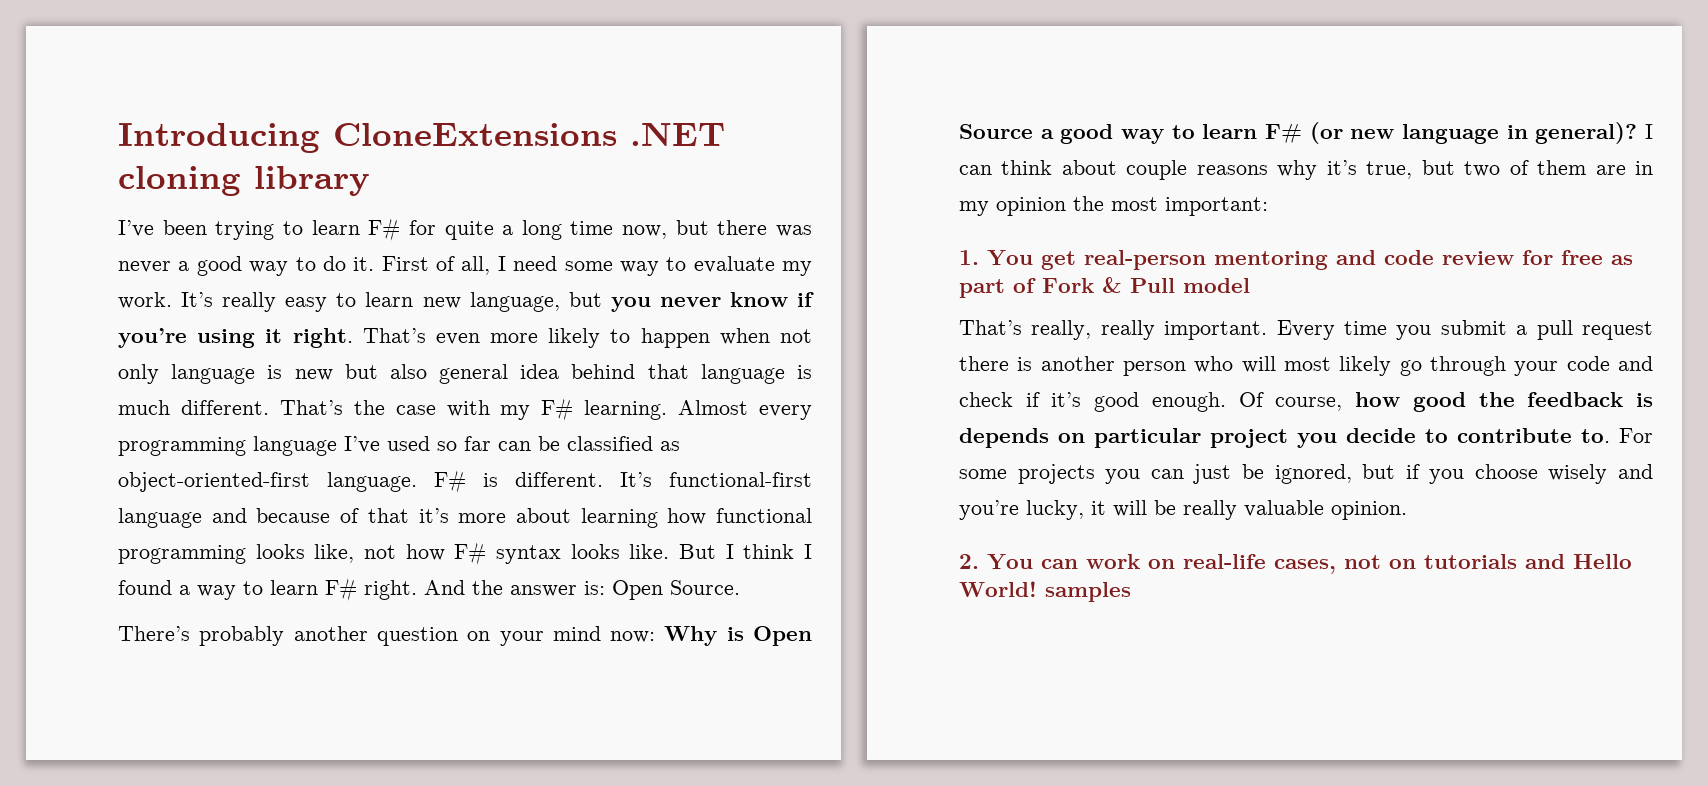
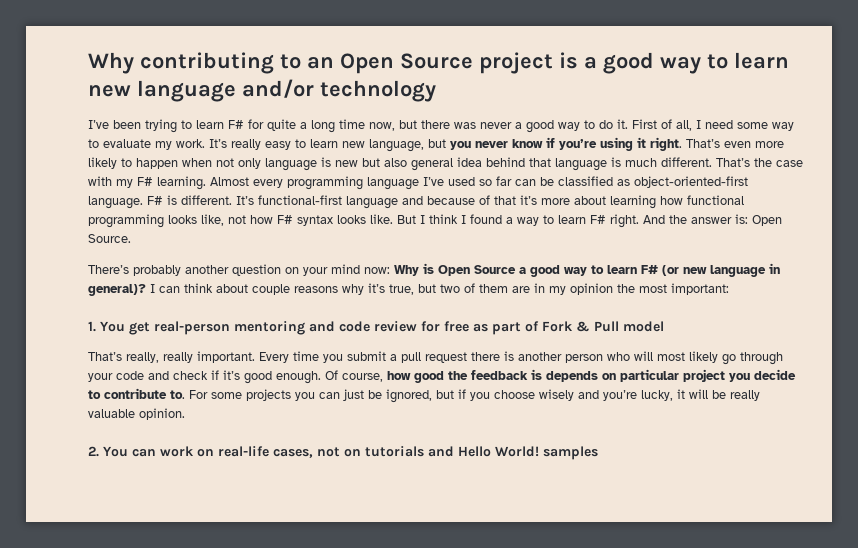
[118,123,725,153] [118,166,370,196] Introducing CloneExtensions .NET cloning library -> [88,52,789,74] [88,79,436,102] Why contributing to an Open Source project is a good way to learn new language and/or technology

